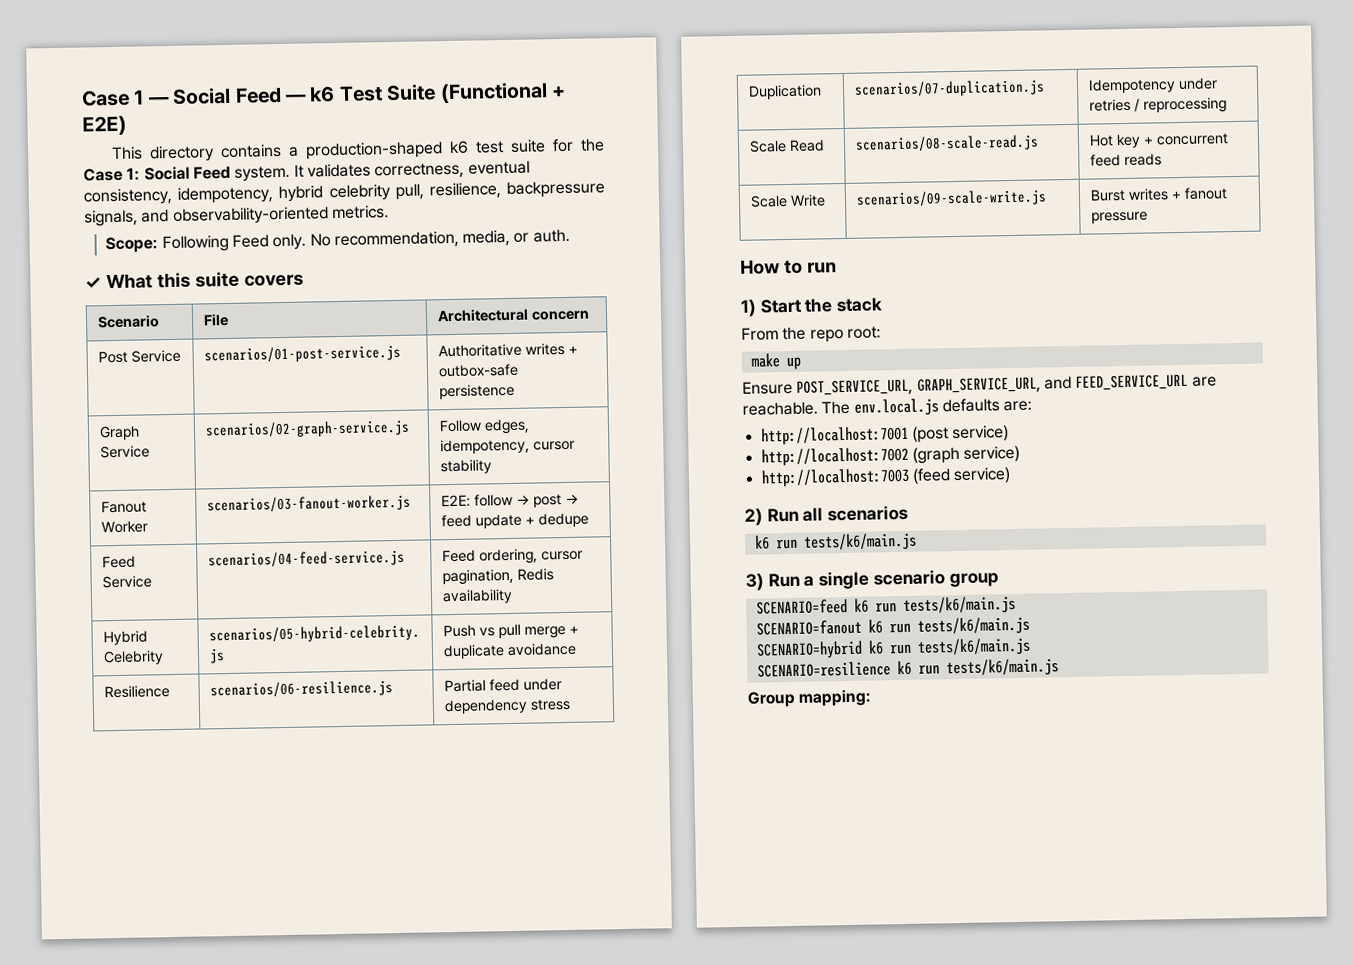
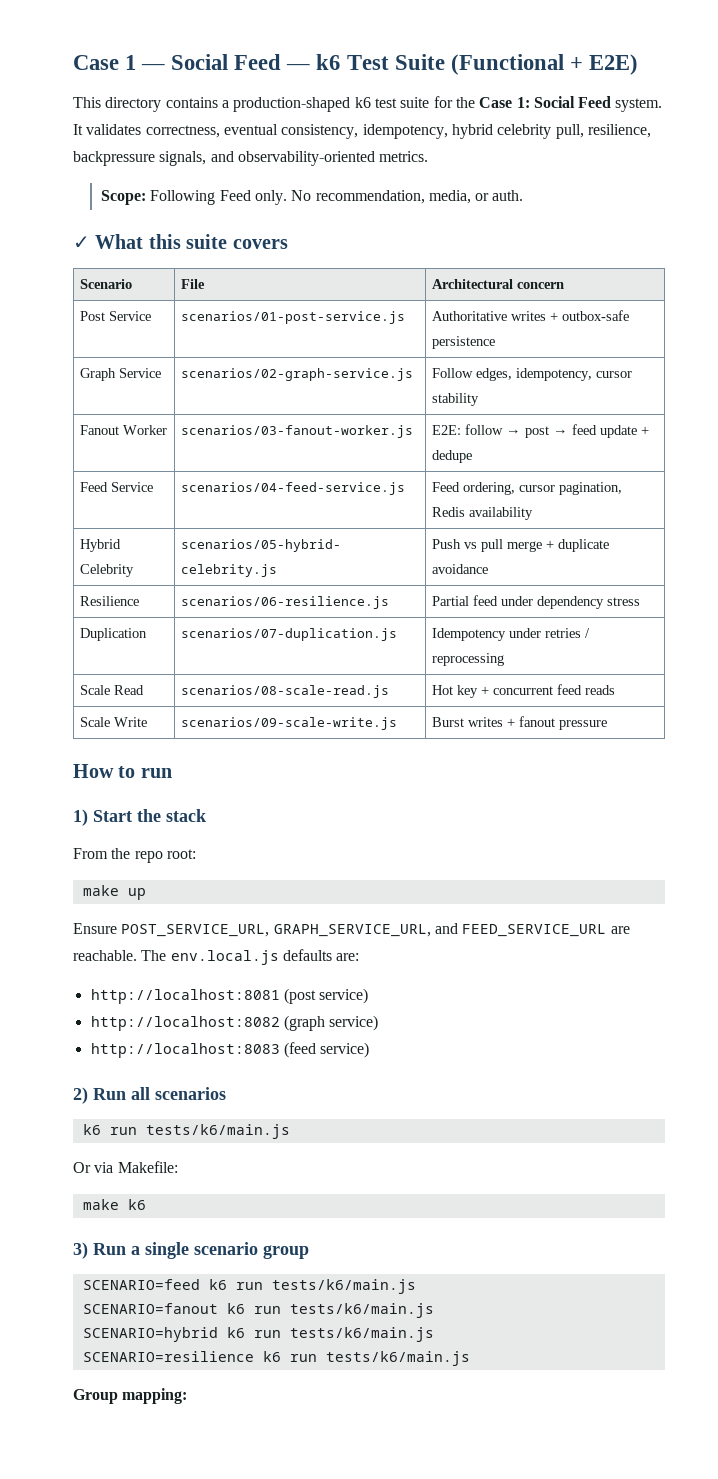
[760,425,909,446] http://localhost:7001 -> [90,989,280,1004] http://localhost:8081
[760,446,909,467] http://localhost:7002 -> [90,1016,280,1031] http://localhost:8082
[760,467,910,488] http://localhost:7003 -> [90,1043,280,1058] http://localhost:8083
(917, 542) none -> [73,1161,178,1173] [82,1199,146,1210] // Or via Makefile: // make k6

